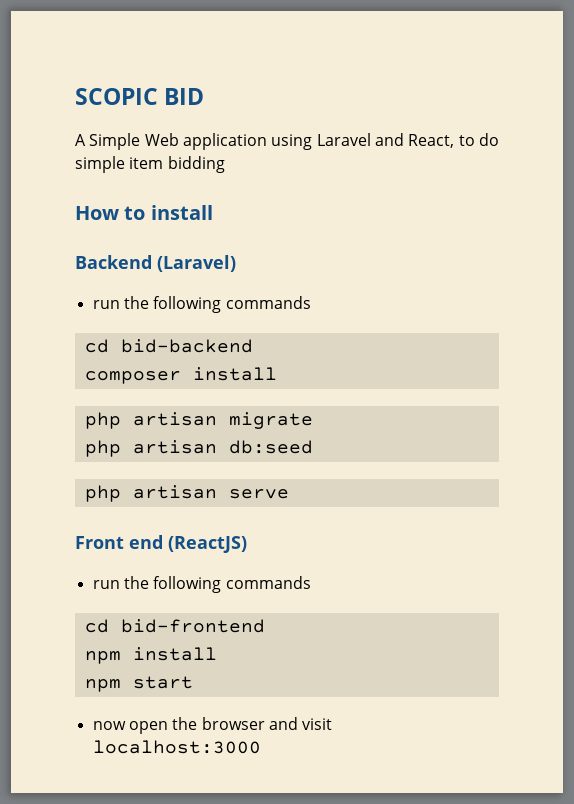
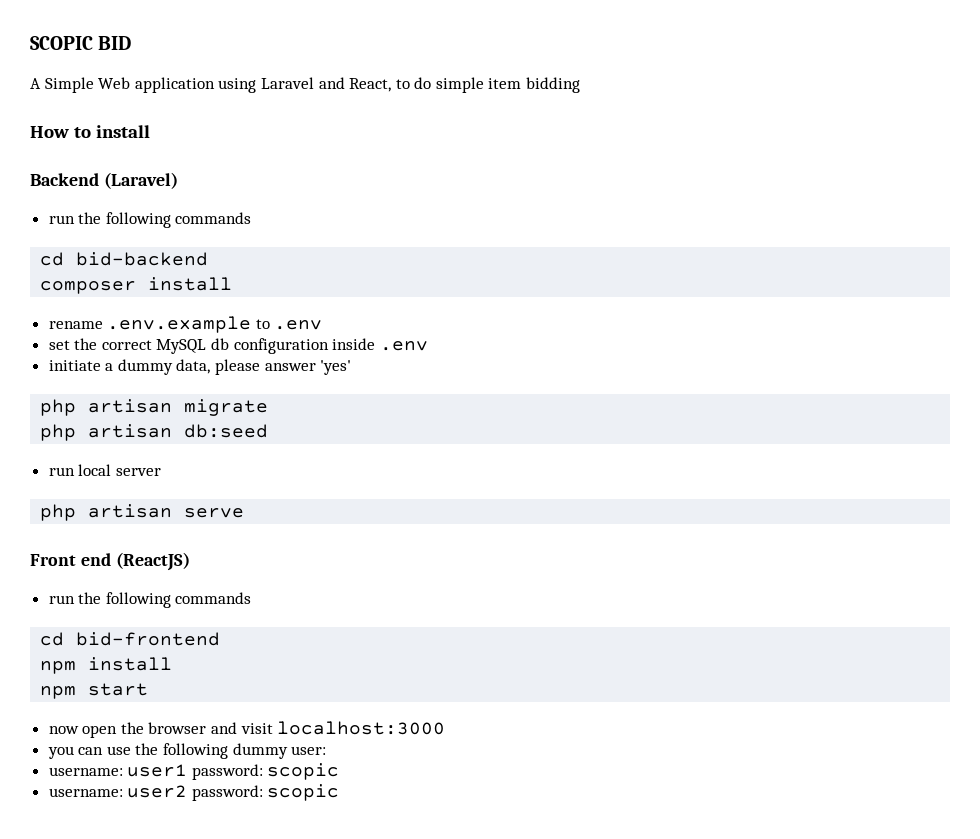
(277, 374) none -> [48,316,323,333] [48,338,428,354] [48,359,352,375] // rename .env.example to .env // set the correct MySQL db configuration inside .env // initiate a dummy data, please answer 'yes'
(313, 447) none -> [48,464,161,476] // run local server
(261, 747) none -> [47,743,327,759] [48,763,340,780] [48,784,340,801] // you can use the following dummy user: // username: user1 password: scopic // username: user2 password: scopic

